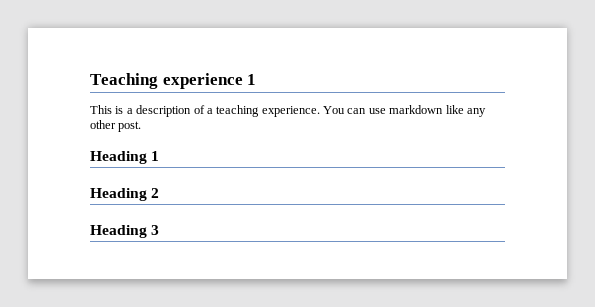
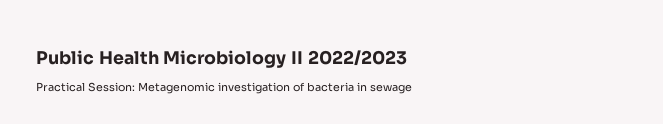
[90,73,257,89] [90,105,486,117] [90,120,142,132] [90,151,160,164] [90,188,160,201] [90,225,160,238] Teaching experience 1 // This is a description of a teaching experience. You can use markdown like any other post. // Heading 1 // Heading 2 // Heading 3 -> [36,50,407,68] [36,82,412,94] Public Health Microbiology II 2022/2023 // Practical Session: Metagenomic investigation of bacteria in sewage

